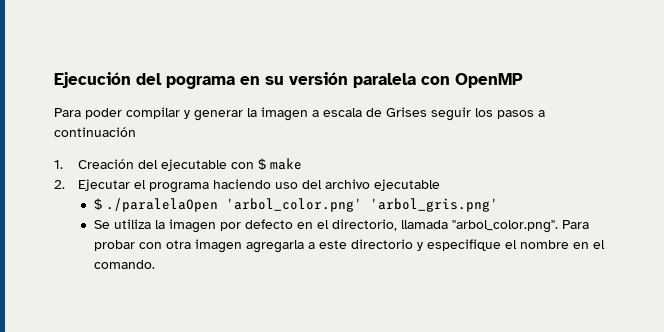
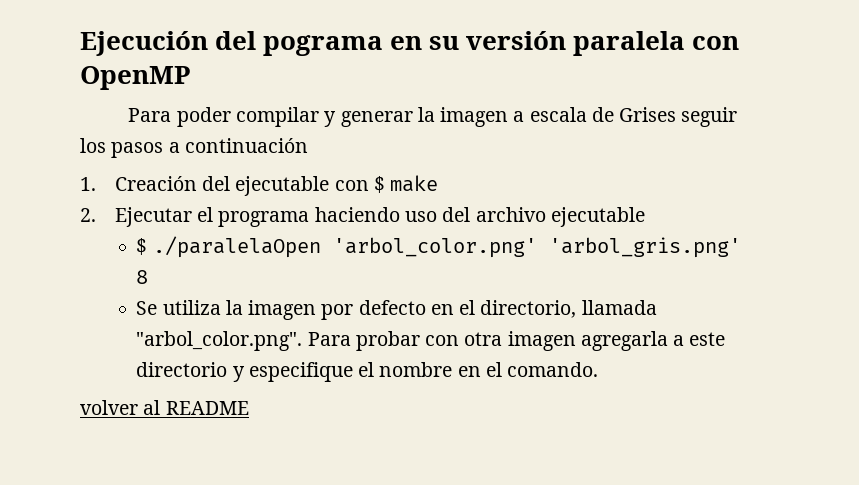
(498, 205) none -> [136,270,149,284] 8
(155, 264) none -> [80,400,249,415] // volver al README

